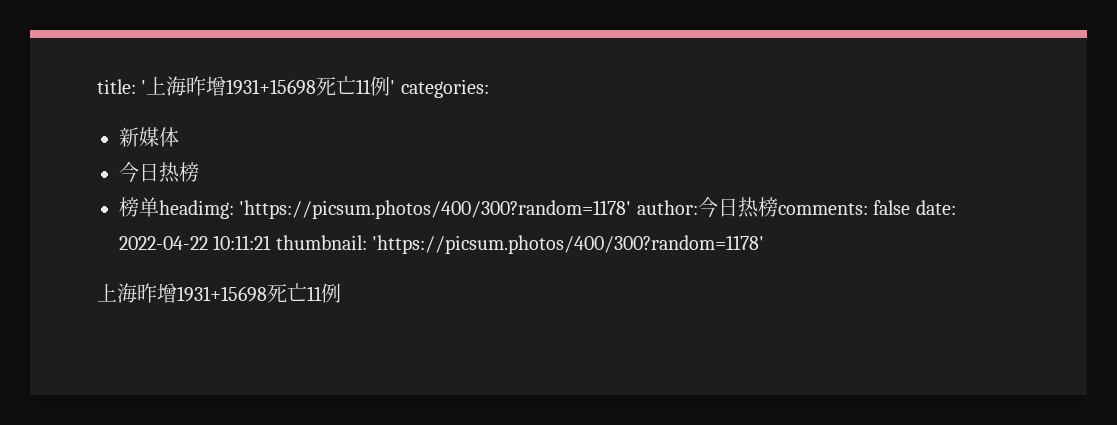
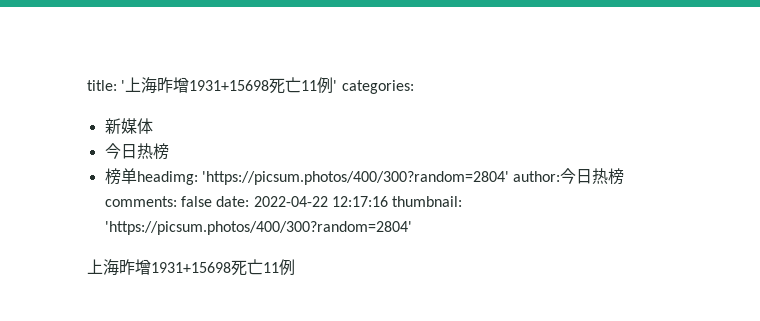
[239,200,632,219] 'https://picsum.photos/400/300?random=1178' -> [201,171,509,185] 'https://picsum.photos/400/300?random=2804'
[213,235,765,254] 10:11:21 thumbnail: 'https://picsum.photos/400/300?random=1178' -> [331,196,463,207] [104,221,412,235] 12:17:16 thumbnail: 'https://picsum.photos/400/300?random=2804'

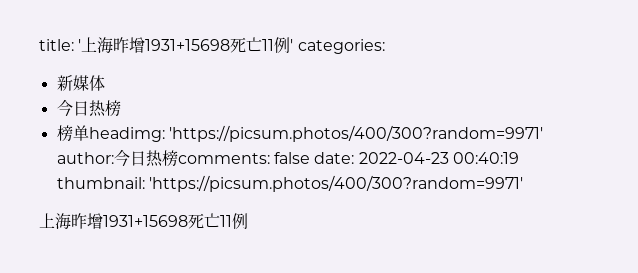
[201,171,509,185] 'https://picsum.photos/400/300?random=2804' -> [168,125,543,142] 'https://picsum.photos/400/300?random=9971'
[253,196,463,207] [104,221,412,235] 2022-04-22 12:17:16 thumbnail: 'https://picsum.photos/400/300?random=2804' -> [358,152,519,164] [56,175,523,192] 2022-04-23 00:40:19 thumbnail: 'https://picsum.photos/400/300?random=9971'

